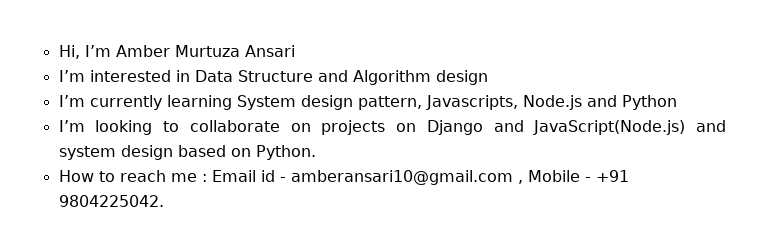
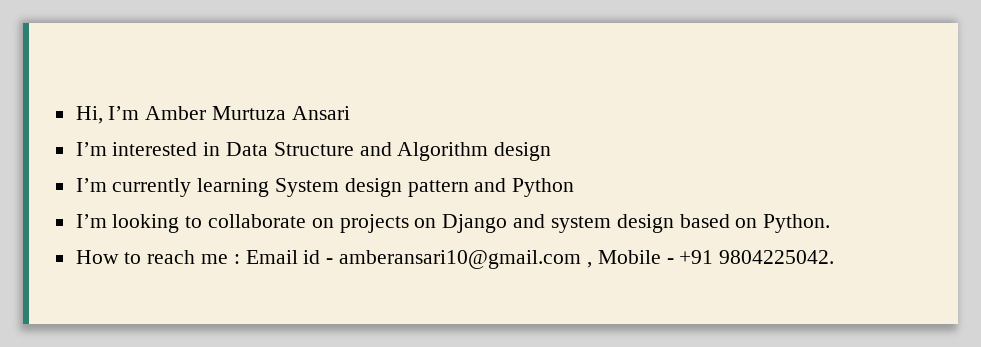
[357,95,582,110] pattern, Javascripts, Node.js -> [407,180,469,197] pattern
[533,120,726,135] JavaScript(Node.js) and -> (546, 221) none

